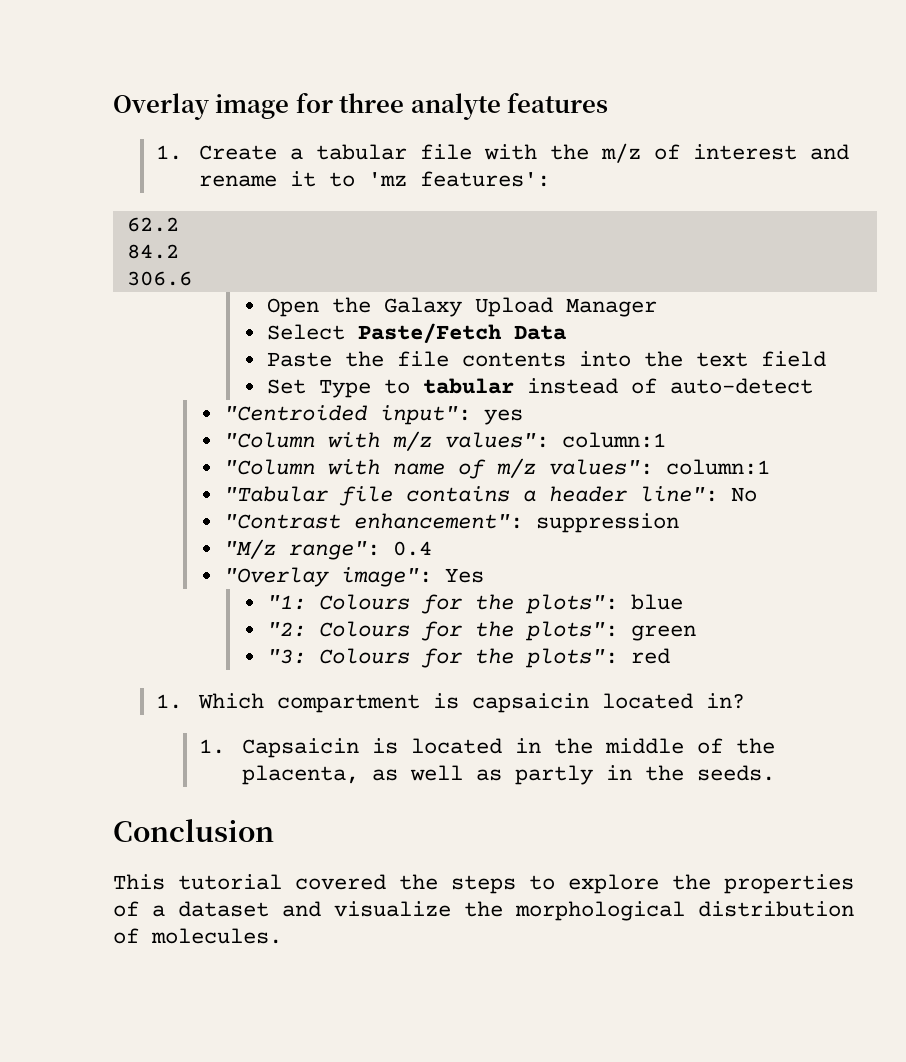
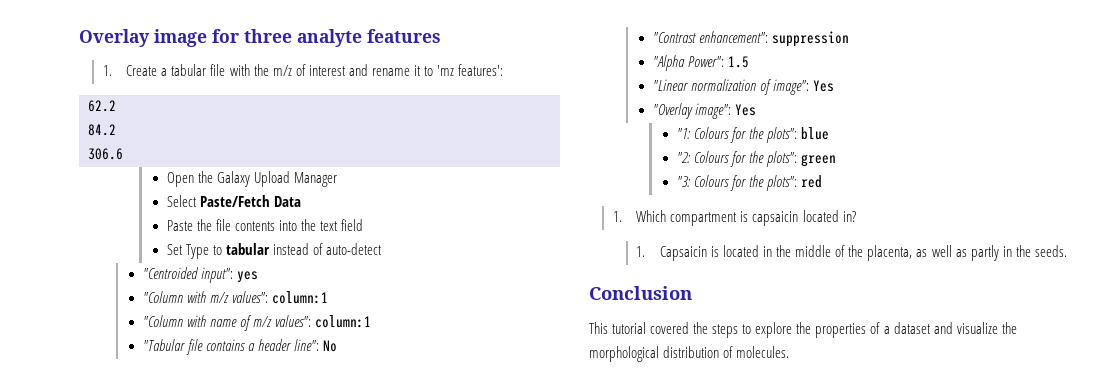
[223,539,432,560] "M/z range": 0.4 -> [652,55,749,71] [652,79,835,95] "Alpha Power": 1.5 // "Linear normalization of image": Yes

